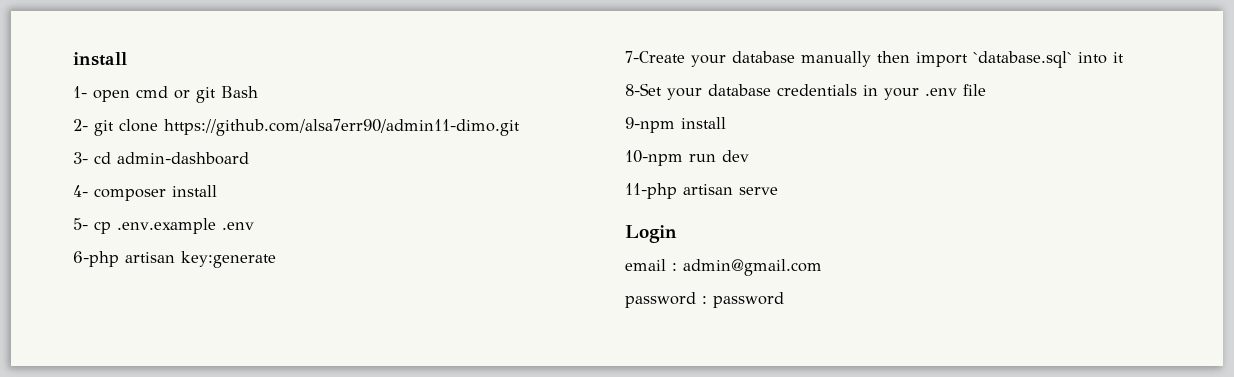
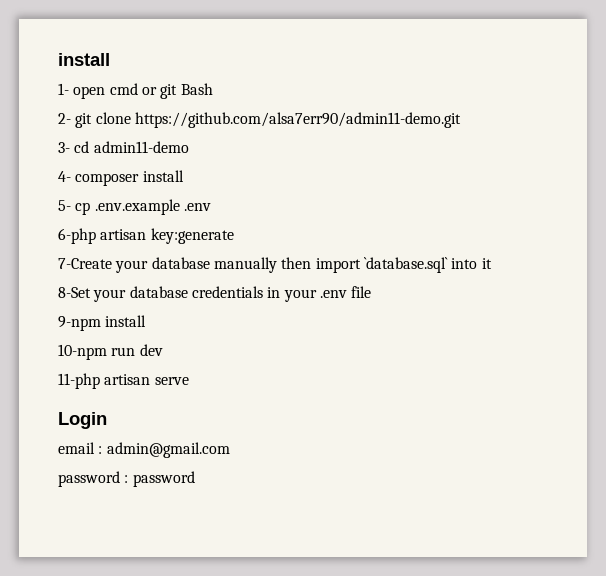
[164,119,520,136] https://github.com/alsa7err90/admin11-dimo.git -> [134,112,461,128] https://github.com/alsa7err90/admin11-demo.git
[117,152,249,165] admin-dashboard -> [93,141,189,153] admin11-demo

